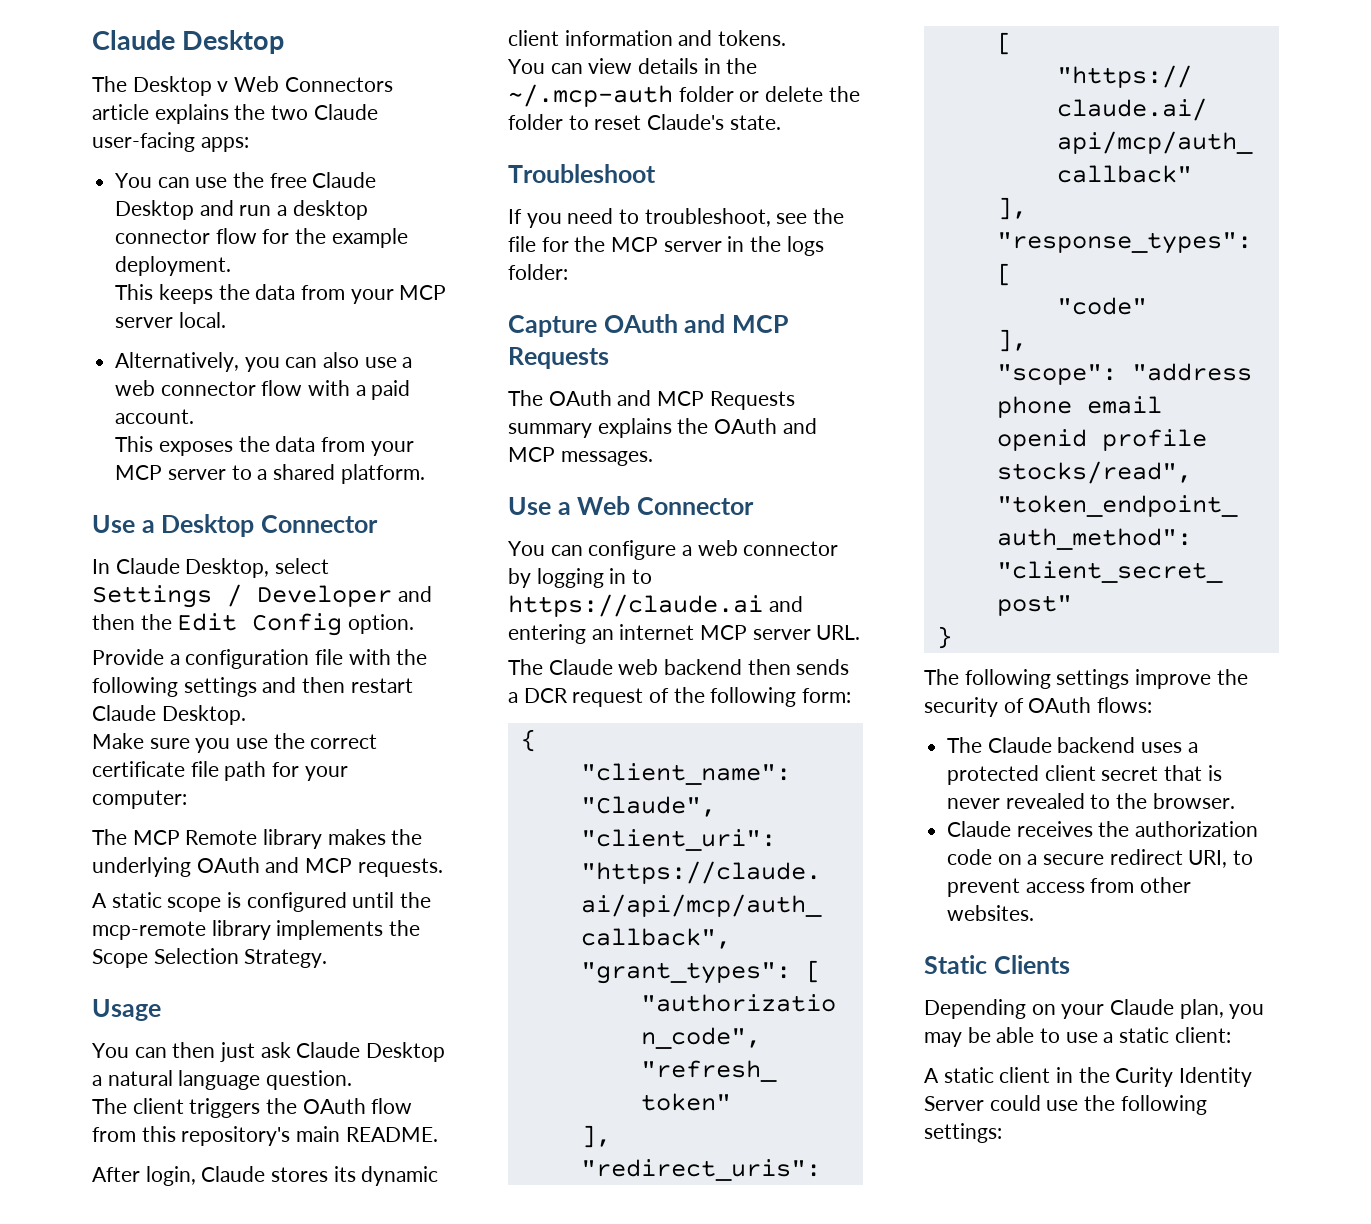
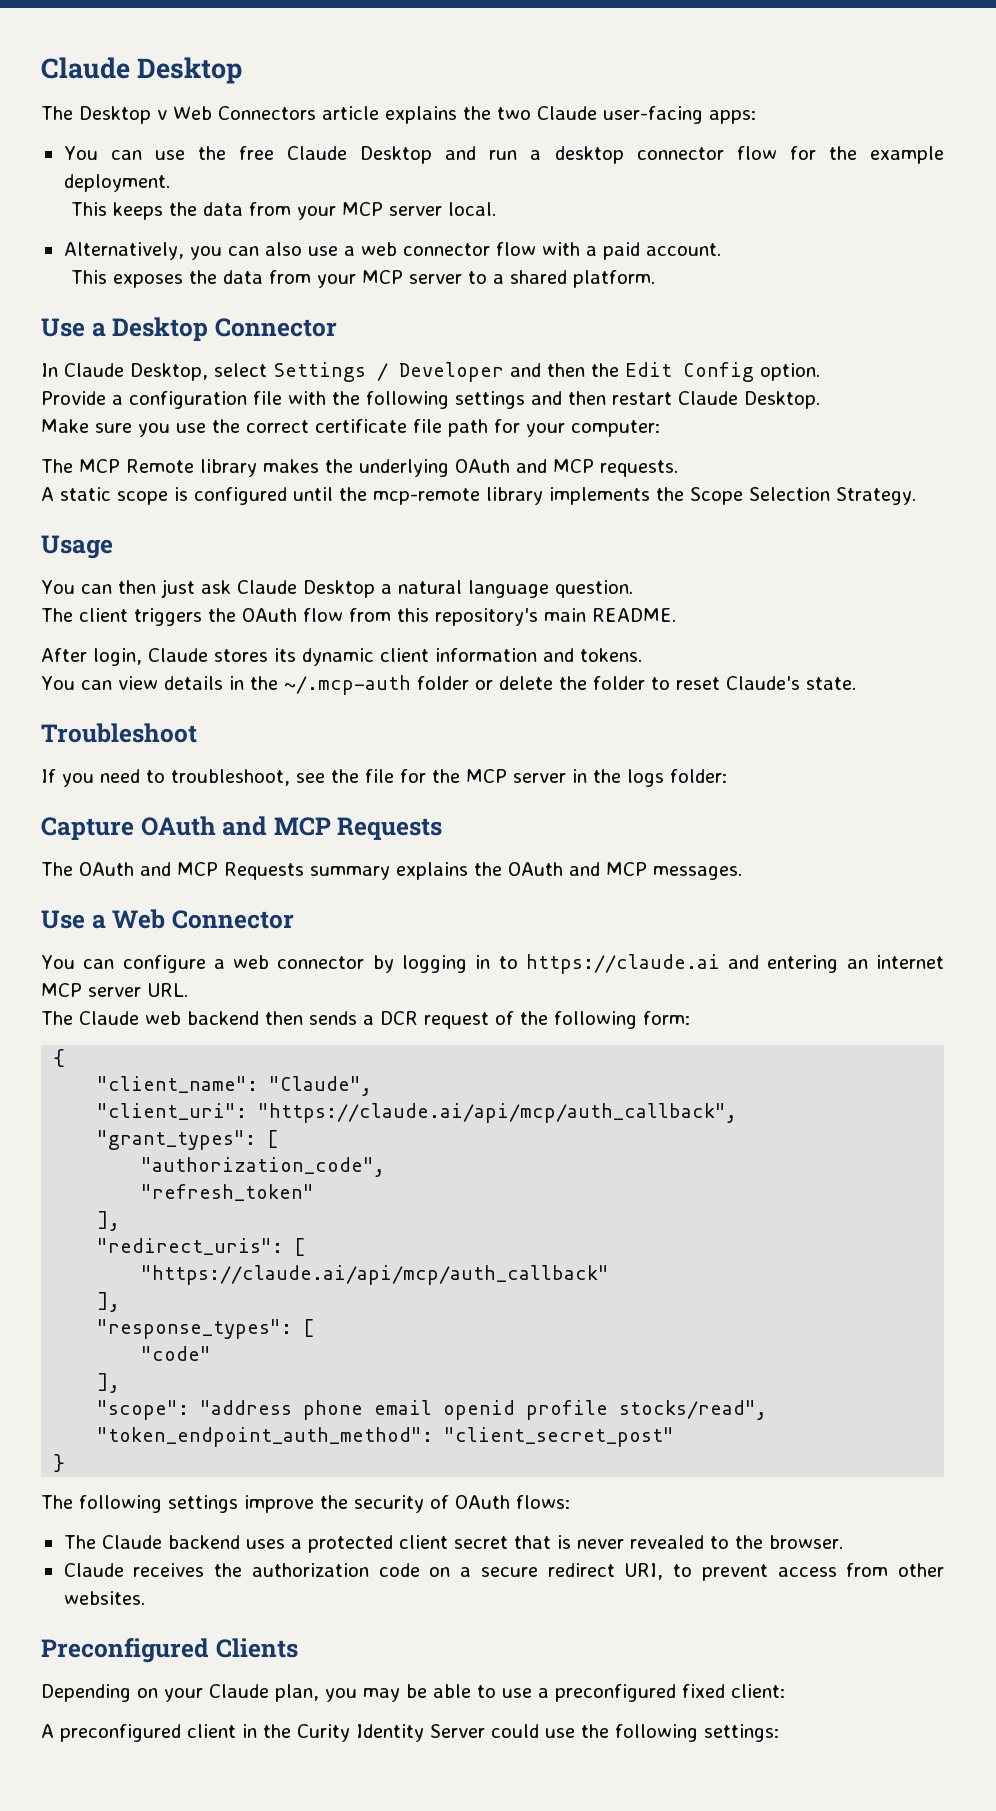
[924,955,987,974] Static -> [41,1638,209,1663] Preconfigured
[1119,1027,1170,1043] static -> [555,1684,725,1702] preconfigured fixed
[943,1067,994,1083] static -> [60,1724,181,1742] preconfigured

